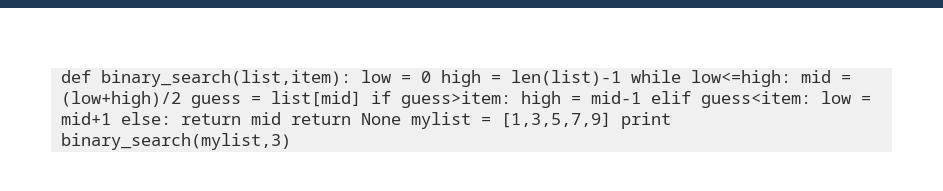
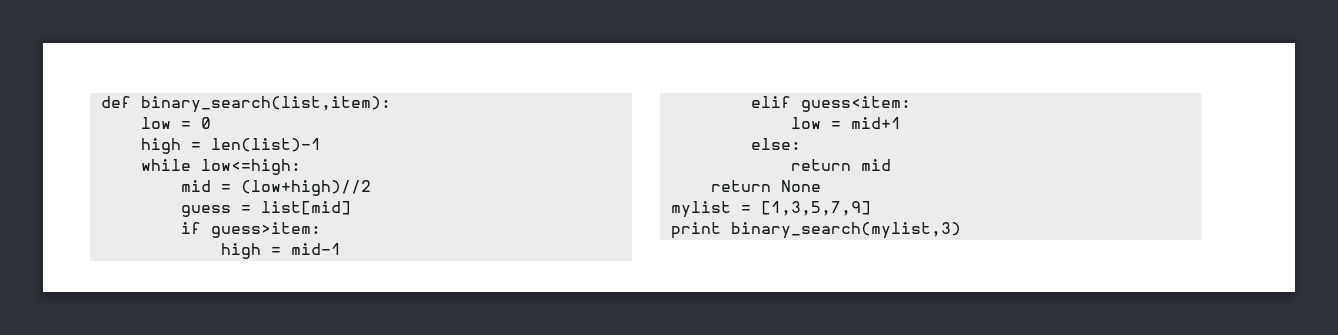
(352, 78) none -> (391, 104) //
(432, 77) none -> (211, 123) //
(622, 78) none -> (321, 145) //
(792, 78) none -> (301, 167) //
[61,91,182,108] (low+high)/2 -> [240,180,371,196] (low+high)//2 //
(362, 99) none -> (351, 208) //
(512, 99) none -> (321, 230) //
(642, 97) none -> (341, 249) //
(812, 99) none -> (911, 104) //
(112, 118) none -> (901, 123) //
(172, 118) none -> (801, 144) //
(282, 118) none -> (891, 165) //
(402, 119) none -> (821, 186) //
(612, 120) none -> (871, 208) //

